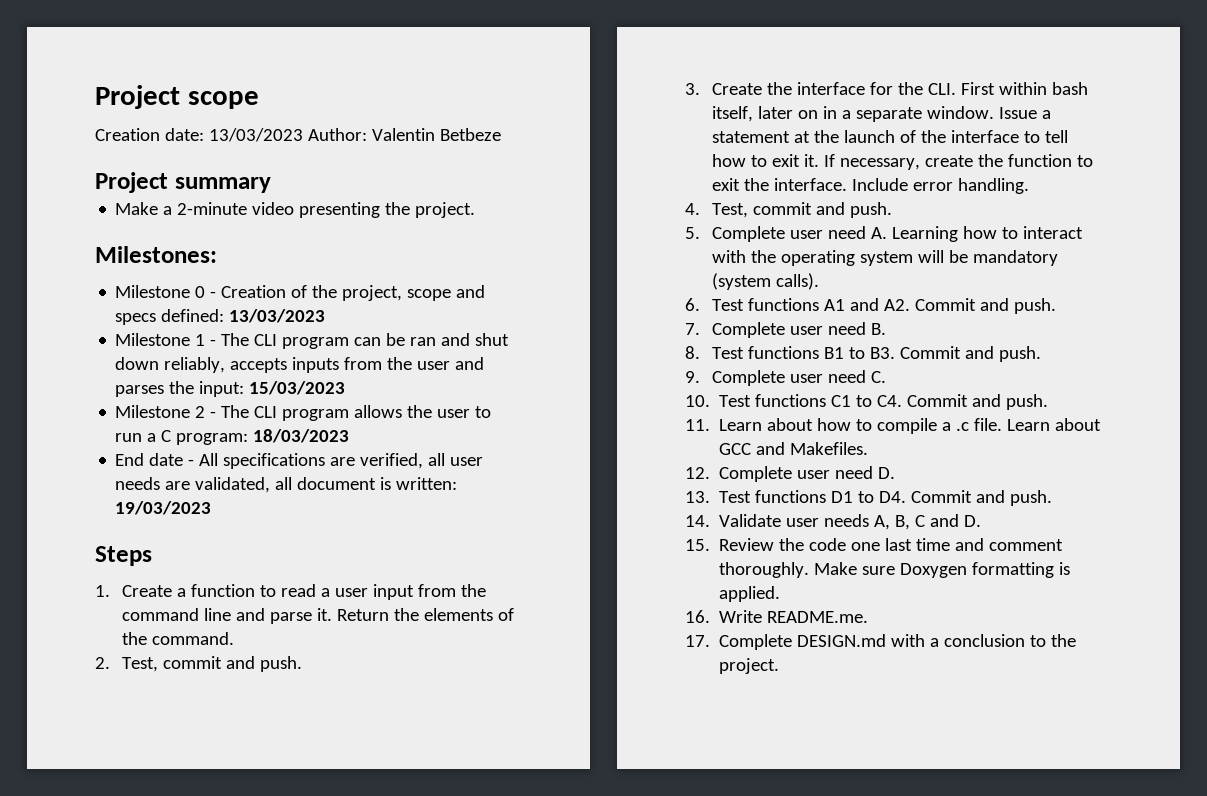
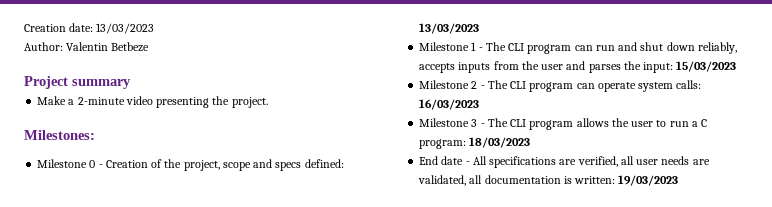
[95,85,259,109] Project scope // -> (24, 28) none
(303, 135) none -> (155, 28) //
[386,333,437,346] be ran -> [595,45,615,51] run
(350, 415) none -> [576,80,702,92] [419,99,480,110] [419,118,574,130] can operate system calls: 16/03/2023 // Milestone 3 - The CLI program
[297,477,377,490] document -> [484,175,561,184] documentation
[95,546,152,566] [95,584,486,600] [121,608,514,624] [121,632,234,645] [95,656,302,672] [685,82,1088,95] [711,106,1051,122] [711,130,1068,143] [711,154,1093,170] [711,178,1029,194] [685,202,892,218] [685,226,1083,242] [711,250,1058,266] [711,273,819,290] [685,298,1056,314] [685,322,886,338] [685,346,1041,362] [685,370,886,386] [685,394,1049,410] [685,418,1102,434] [719,442,869,455] [685,466,896,482] [685,490,1053,506] [685,514,982,530] [685,538,1064,551] [719,562,1071,578] [719,586,781,602] [685,610,869,623] [685,634,1077,650] [719,658,780,674] // Steps // 1. Create a function to read a user input from the command line and parse it. Return the elements of the command. // 2. Test, commit and push. // 3. Create the interface for the CLI. First within bash itself, later on in a separate window. Issue a statement at the launch of the interface to tell how to exit it. If necessary, create the function to exit the interface. Include error handling. // 4. Test, commit and push. // 5. Complete user need A. Learning how to interact with the operating system will be mandatory (system calls). // 6. Test functions A1 and A2. Commit and push. // 7. Complete user need B. // 8. Test functions B1 to B3. Commit and push. // 9. Complete user need C. // 10. Test functions C1 to C4. Commit and push. // 11. Learn about how to compile a .c file. Learn about GCC and Makefiles. // 12. Complete user need D. // 13. Test functions D1 to D4. Commit and push. // 14. Validate user needs A, B, C and D. // 15. Review the code one last time and comment thoroughly. Make sure Doxygen formatting is applied. // 16. Write README.me. // 17. Complete DESIGN.md with a conclusion to the project. -> (679, 180) none

